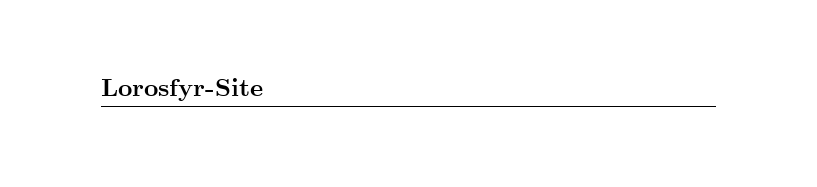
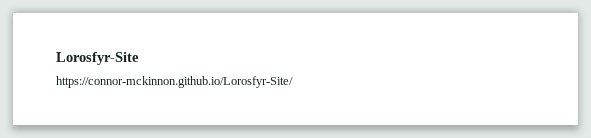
(263, 89) none -> [56,76,293,88] // https://connor-mckinnon.github.io/Lorosfyr-Site/

